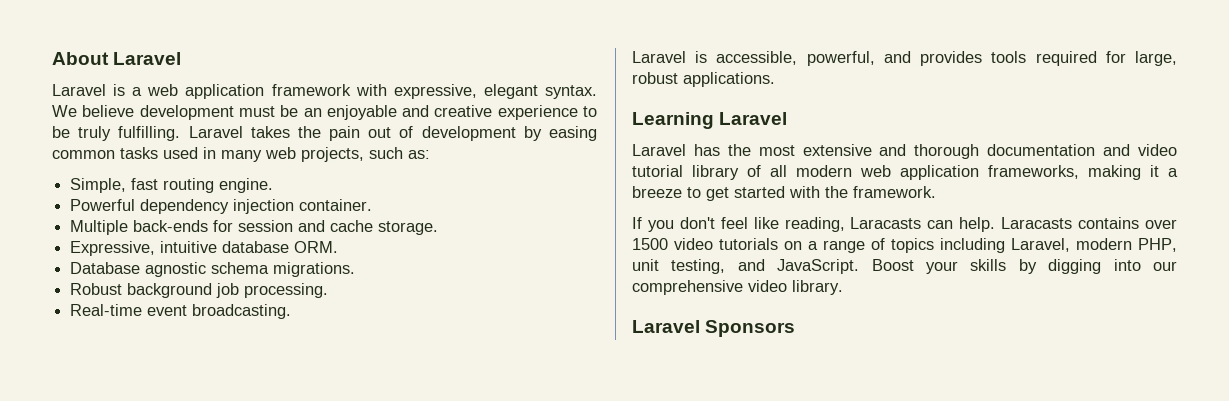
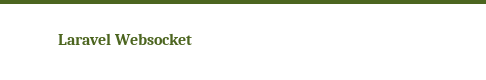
[52,52,182,65] [52,84,597,99] [52,105,597,120] [52,126,597,141] [52,147,430,162] [70,178,274,193] [70,199,373,214] [70,220,439,235] [70,241,339,256] [70,262,356,277] [70,283,329,298] [70,304,292,319] [632,51,1177,66] [632,72,775,87] [632,112,788,129] [632,144,1177,159] [632,165,1178,180] [632,186,936,201] [632,217,1177,232] [632,238,1177,253] [632,259,1177,274] [632,280,843,295] [632,320,796,337] About Laravel // Laravel is a web application framework with expressive, elegant syntax. We believe development must be an enjoyable and creative experience to be truly fulfilling. Laravel takes the pain out of development by easing common tasks used in many web projects, such as: // Simple, fast routing engine. // Powerful dependency injection container. // Multiple back-ends for session and cache storage. // Expressive, intuitive database ORM. // Database agnostic schema migrations. // Robust background job processing. // Real-time event broadcasting. // Laravel is accessible, powerful, and provides tools required for large, robust applications. // Learning Laravel // Laravel has the most extensive and thorough documentation and video tutorial library of all modern web application frameworks, making it a breeze to get started with the framework. // If you don't feel like reading, Laracasts can help. Laracasts contains over 1500 video tutorials on a range of topics including Laravel, modern PHP, unit testing, and JavaScript. Boost your skills by digging into our comprehensive video library. // Laravel Sponsors -> [58,33,193,45] Laravel Websocket

